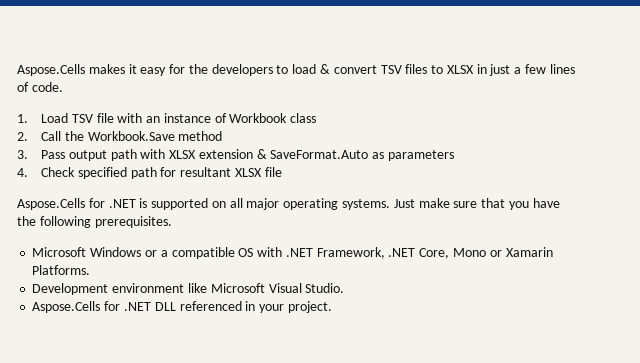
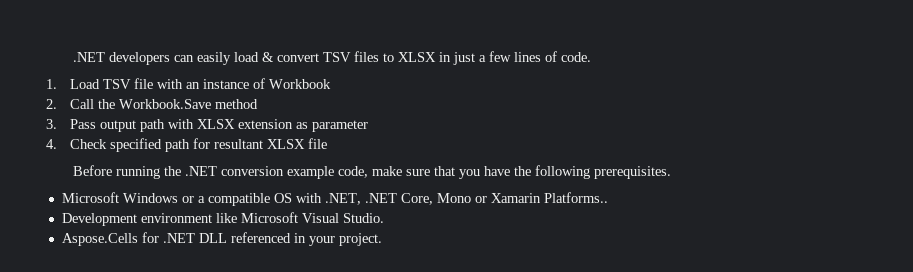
[17,64,289,76] Aspose.Cells makes it easy for the developers to -> [72,52,231,65] .NET developers can easily
[290,113,317,123] class -> (332, 84) none
[256,149,455,161] & SaveFormat.Auto as parameters -> [296,120,369,132] as parameter
[17,198,415,210] Aspose.Cells for .NET is supported on all major operating systems. Just -> [72,165,368,179] Before running the .NET conversion example code,
[285,247,385,259] .NET Framework, -> [324,193,361,205] .NET,
[32,265,91,275] Platforms. -> [543,192,608,203] Platforms..

